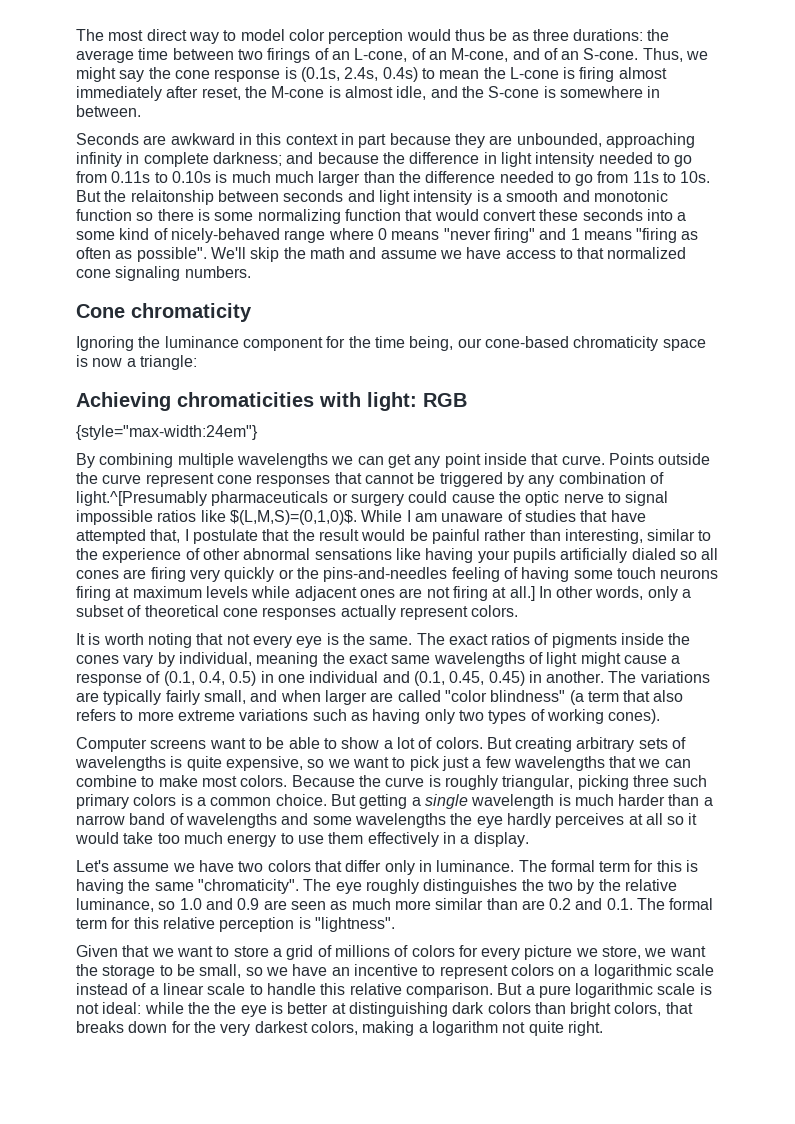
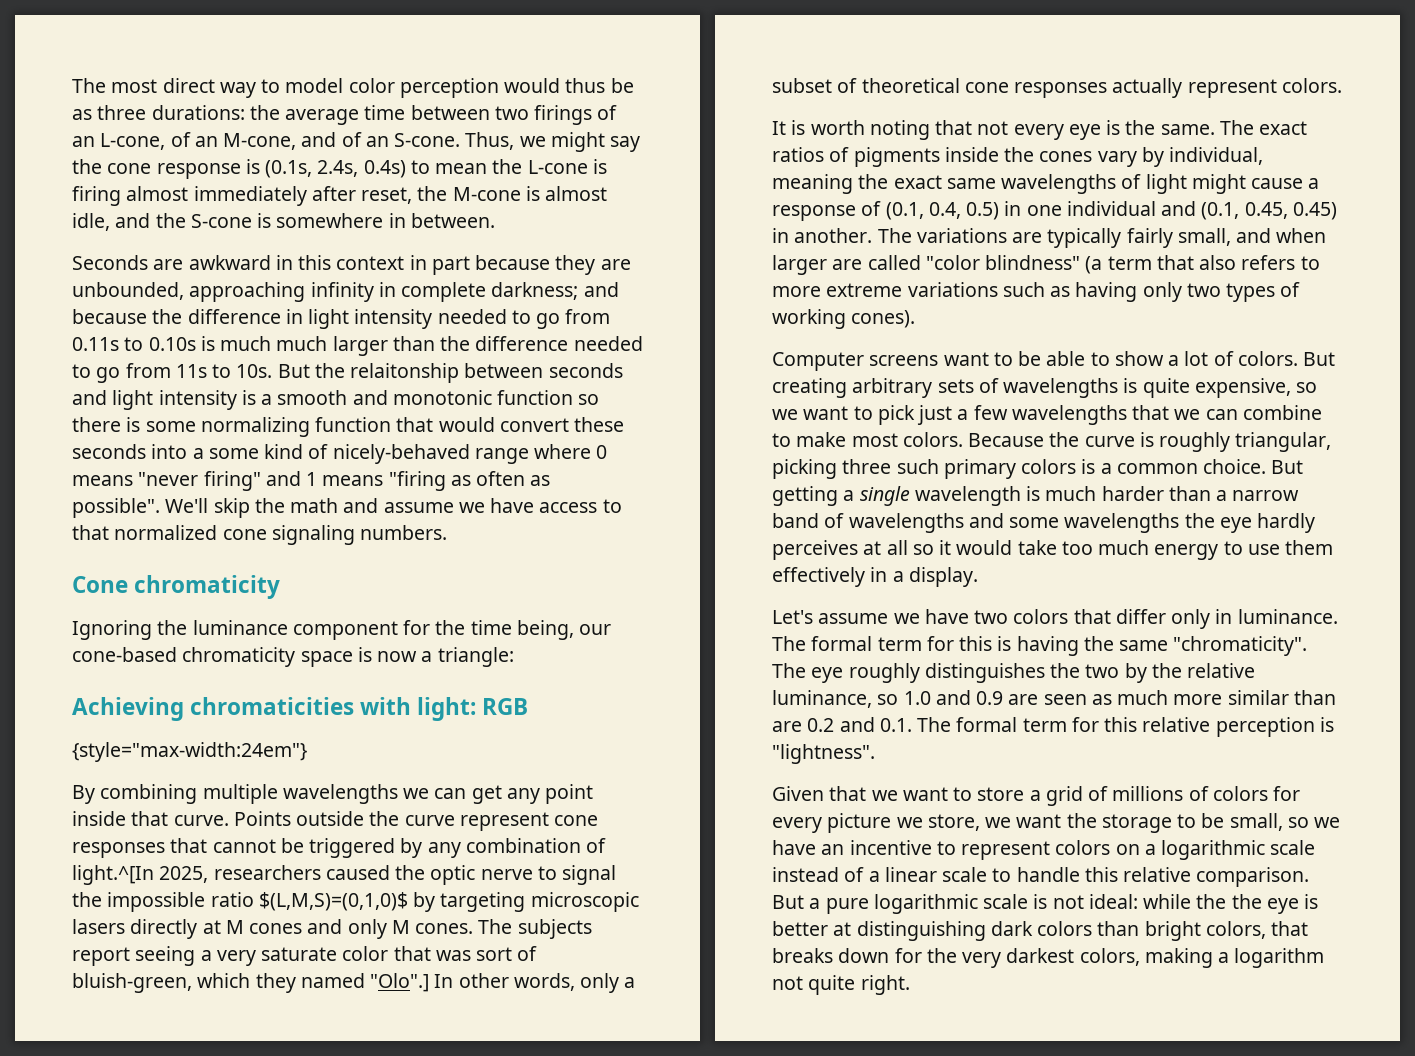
[76,491,495,506] light.^[Presumably pharmaceuticals or surgery could cause -> [72,865,390,885] light.^[In 2025, researchers caused
[76,510,646,525] [76,529,712,544] [76,548,719,563] [76,567,719,582] [76,586,535,601] impossible ratios like $(L,M,S)=(0,1,0)$. While I am unaware of studies that have attempted that, I postulate that the result would be painful rather than interesting, similar to the experience of other abnormal sensations like having your pupils artificially dialed so all cones are firing very quickly or the pins-and-needles feeling of having some touch neurons firing at maximum levels while adjacent ones are not firing at all.] -> [72,892,639,912] [72,919,592,939] [72,946,538,966] [72,973,430,993] the impossible ratio $(L,M,S)=(0,1,0)$ by targeting microscopic lasers directly at M cones and only M cones. The subjects report seeing a very saturate color that was sort of bluish-green, which they named "Olo".]

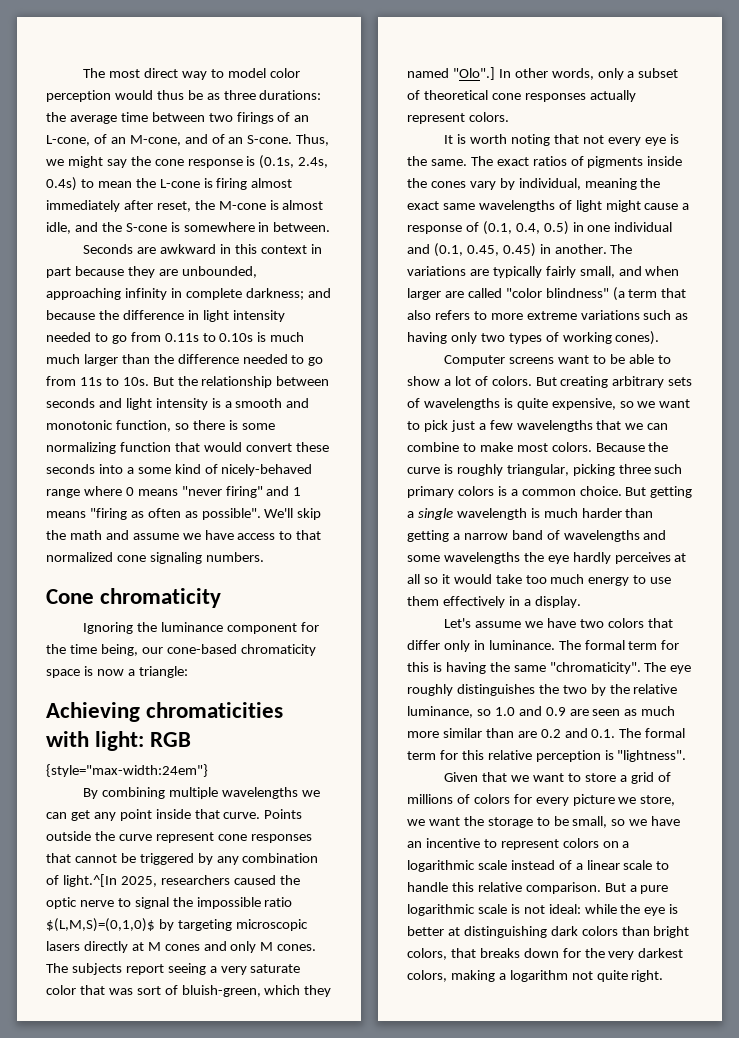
[350,363,460,383] relaitonship -> [201,376,273,388] relationship
[497,390,574,405] function -> [115,420,171,432] function,
(1211, 493) none -> [407,530,449,542] getting
[1231,894,1262,909] the -> (641, 909) none

